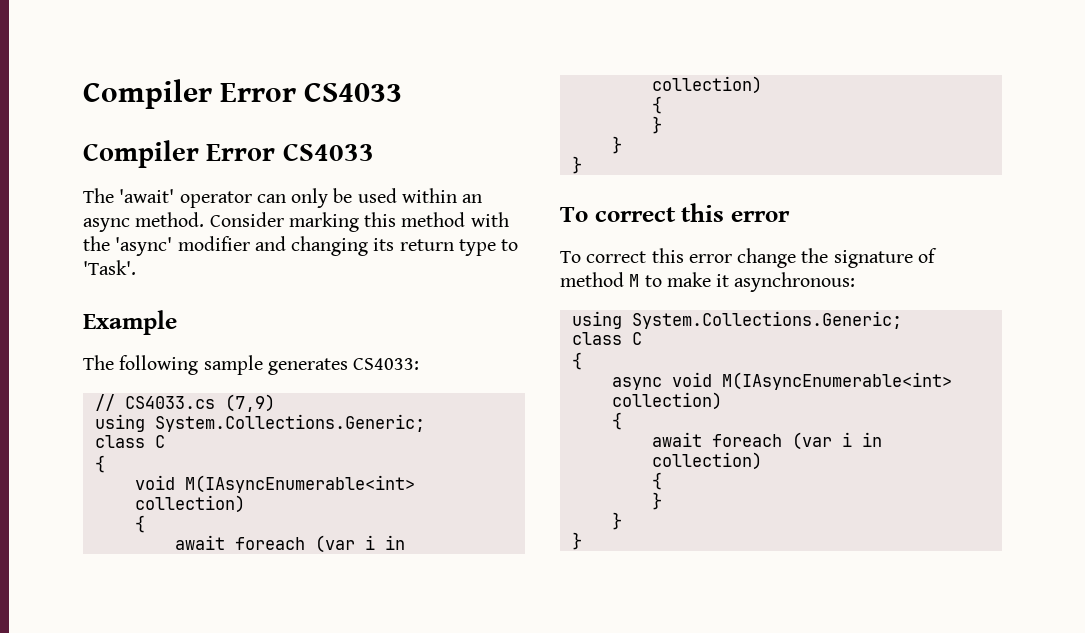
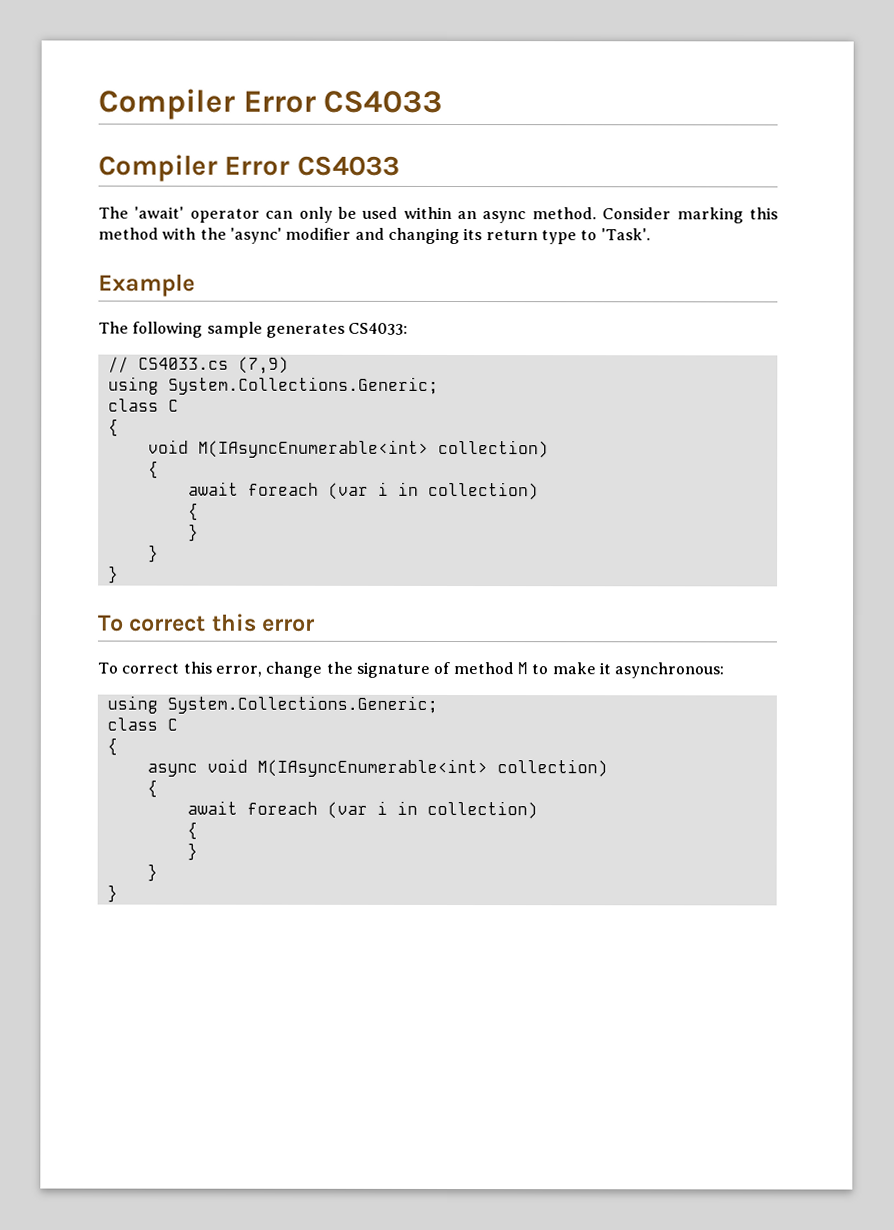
[688,254,732,263] error -> [214,665,262,677] error,

